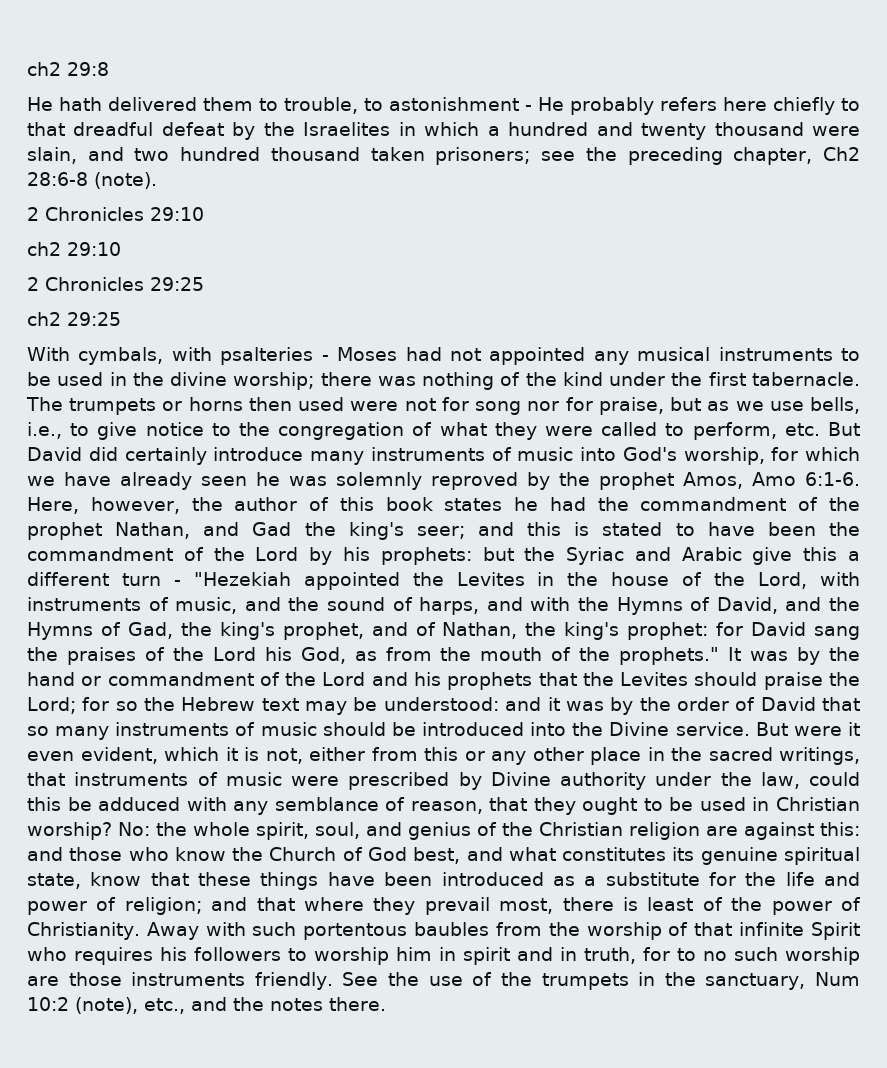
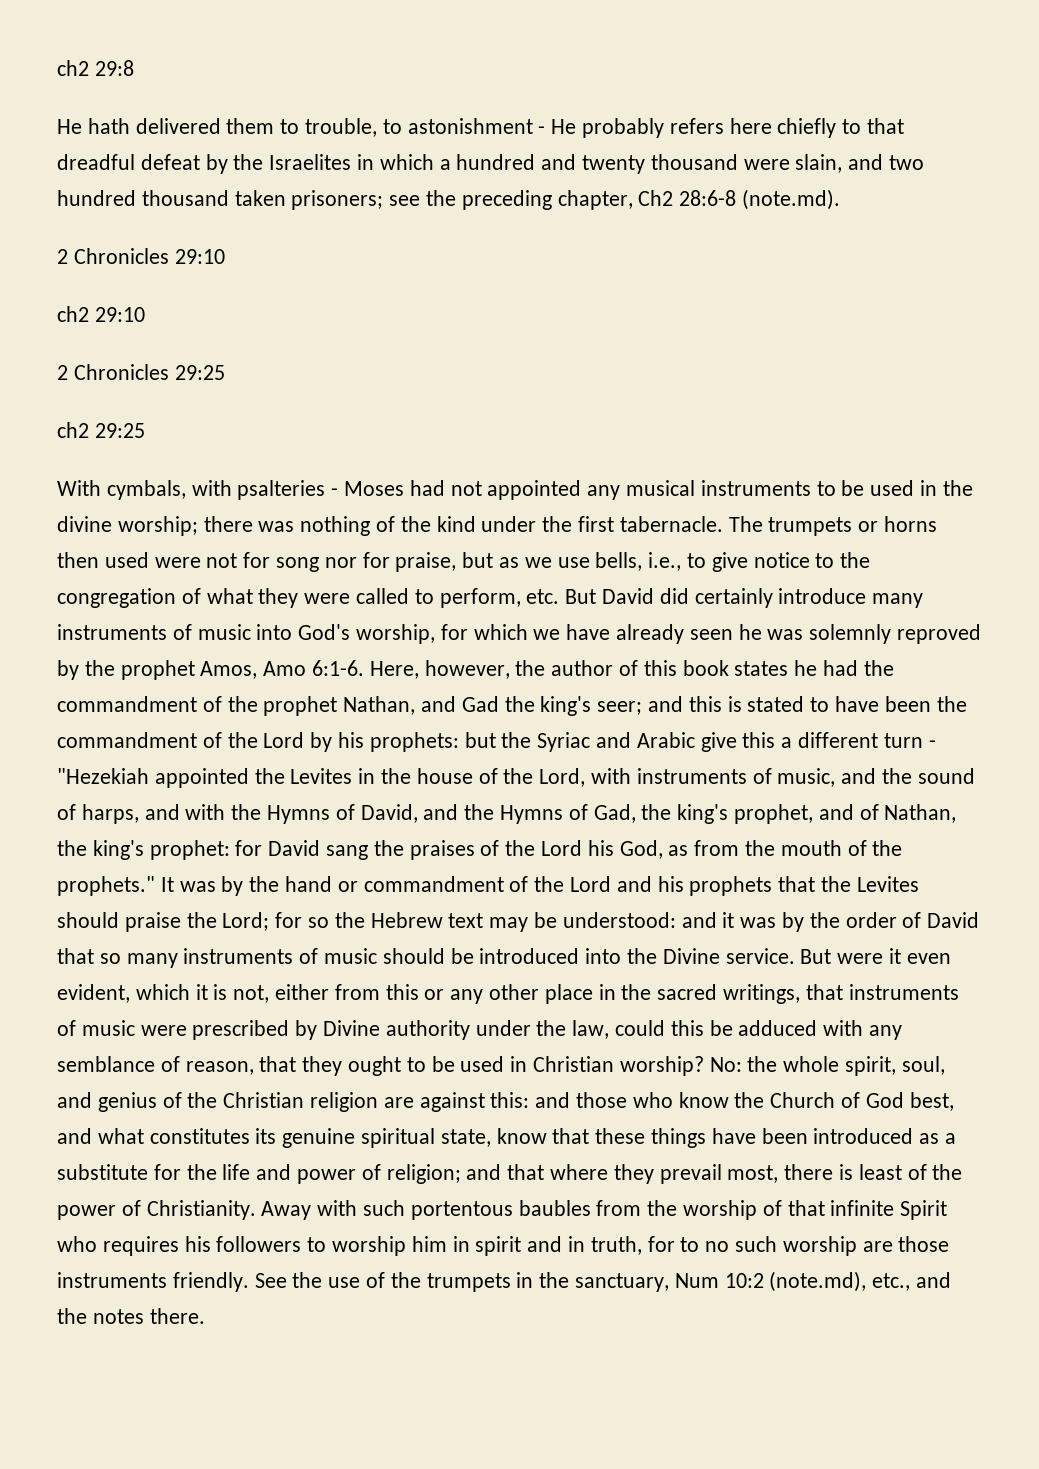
[94,172,157,189] (note). -> [742,189,841,210] (note.md).
[75,997,138,1014] (note), -> [769,1271,867,1292] (note.md),

